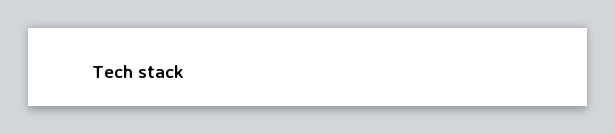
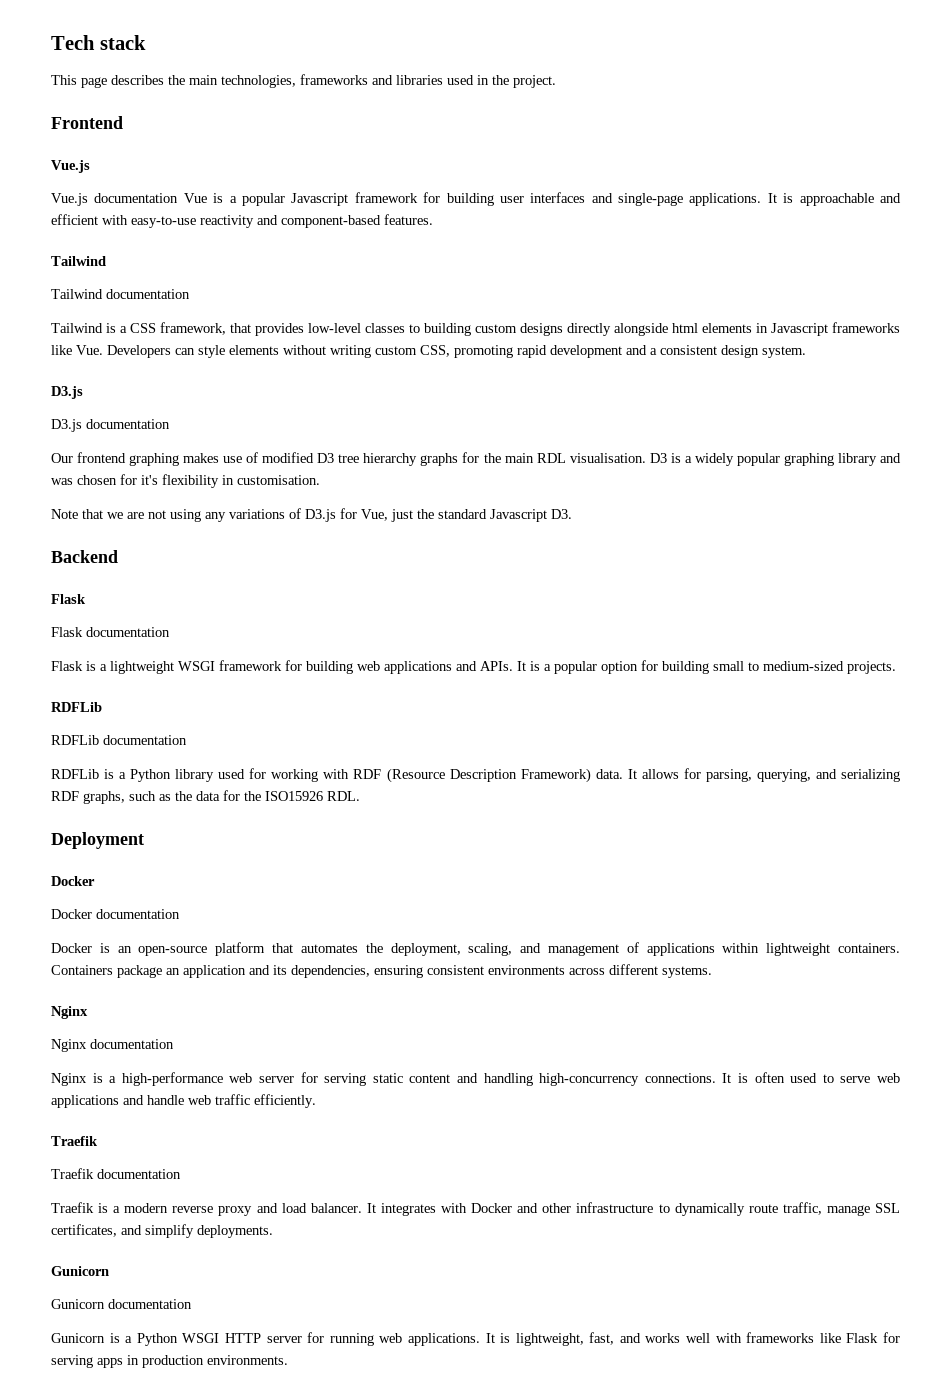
(184, 71) none -> [51,74,556,88] [51,116,123,129] [51,160,90,173] [51,192,902,206] [51,214,433,228] [51,256,106,266] [51,289,190,299] [51,322,900,336] [51,345,806,358] [51,386,83,399] [51,419,170,432] [51,452,902,466] [51,474,320,488] [51,508,572,522] [51,550,118,563] [51,594,86,604] [51,627,170,637] [51,660,896,674] [51,702,102,712] [51,735,187,745] [51,768,900,783] [51,790,360,804] [51,832,144,849] [51,876,95,886] [51,909,180,919] [51,942,900,956] [51,964,712,978] [51,1006,88,1019] [51,1039,174,1052] [51,1072,901,1086] [51,1094,316,1108] [51,1136,98,1146] [51,1168,181,1179] [51,1202,900,1216] [51,1224,273,1238] [51,1266,109,1276] [51,1299,192,1309] [51,1332,901,1346] [51,1355,288,1368] // This page describes the main technologies, frameworks and libraries used in the project. // Frontend // Vue.js // Vue.js documentation Vue is a popular Javascript framework for building user interfaces and single-page applications. It is approachable and efficient with easy-to-use reactivity and component-based features. // Tailwind // Tailwind documentation // Tailwind is a CSS framework, that provides low-level classes to building custom designs directly alongside html elements in Javascript frameworks like Vue. Developers can style elements without writing custom CSS, promoting rapid development and a consistent design system. // D3.js // D3.js documentation // Our frontend graphing makes use of modified D3 tree hierarchy graphs for the main RDL visualisation. D3 is a widely popular graphing library and was chosen for it's flexibility in customisation. // Note that we are not using any variations of D3.js for Vue, just the standard Javascript D3. // Backend // Flask // Flask documentation // Flask is a lightweight WSGI framework for building web applications and APIs. It is a popular option for building small to medium-sized projects. // RDFLib // RDFLib documentation // RDFLib is a Python library used for working with RDF (Resource Description Framework) data. It allows for parsing, querying, and serializing RDF graphs, such as the data for the ISO15926 RDL. // Deployment // Docker // Docker documentation // Docker is an open-source platform that automates the deployment, scaling, and management of applications within lightweight containers. Containers package an application and its dependencies, ensuring consistent environments across different systems. // Nginx // Nginx documentation // Nginx is a high-performance web server for serving static content and handling high-concurrency connections. It is often used to serve web applications and handle web traffic efficiently. // Traefik // Traefik documentation // Traefik is a modern reverse proxy and load balancer. It integrates with Docker and other infrastructure to dynamically route traffic, manage SSL certificates, and simplify deployments. // Gunicorn // Gunicorn documentation // Gunicorn is a Python WSGI HTTP server for running web applications. It is lightweight, fast, and works well with frameworks like Flask for serving apps in production environments.

